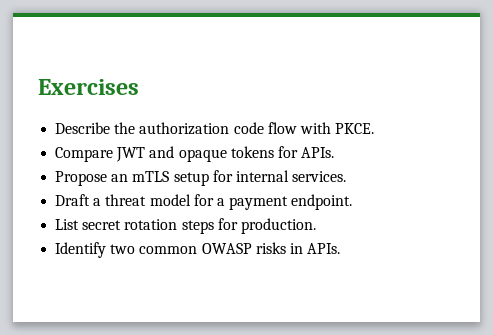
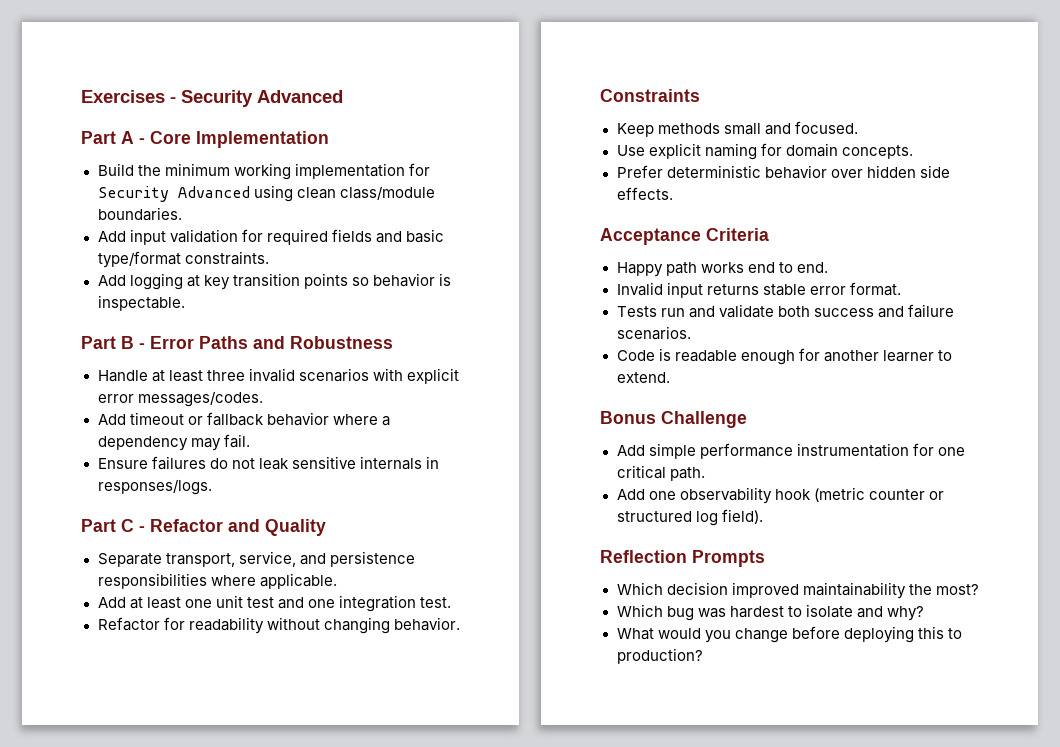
[55,122,375,135] [55,146,335,162] [55,170,347,186] [55,194,353,210] [55,218,316,234] [55,242,341,258] // Describe the authorization code flow with PKCE. // Compare JWT and opaque tokens for APIs. // Propose an mTLS setup for internal services. // Draft a threat model for a payment endpoint. // List secret rotation steps for production. // Identify two common OWASP risks in APIs. -> [170,90,343,107] [81,131,329,148] [97,163,430,180] [97,185,435,202] [97,207,182,221] [97,229,444,245] [97,251,269,268] [97,273,451,290] [97,295,185,311] [81,336,393,349] [97,368,459,384] [97,391,263,407] [97,412,390,426] [97,434,250,451] [97,456,439,470] [97,479,212,495] [81,519,326,536] [97,551,415,567] [97,573,337,589] [97,595,451,612] [97,617,460,634] [600,89,700,102] [616,121,858,137] [616,143,913,160] [616,165,950,179] [616,187,673,200] [600,228,769,245] [616,262,828,277] [616,282,901,298] [616,304,954,318] [616,326,691,340] [616,348,952,365] [616,372,670,383] [600,411,747,428] [616,443,965,459] [616,465,705,481] [616,487,944,504] [616,509,763,526] [600,550,765,567] [616,582,979,599] [616,604,924,621] [616,626,962,643] [616,648,703,664] - Security Advanced // Part A - Core Implementation // Build the minimum working implementation for Security Advanced using clean class/module boundaries. // Add input validation for required fields and basic type/format constraints. // Add logging at key transition points so behavior is inspectable. // Part B - Error Paths and Robustness // Handle at least three invalid scenarios with explicit error messages/codes. // Add timeout or fallback behavior where a dependency may fail. // Ensure failures do not leak sensitive internals in responses/logs. // Part C - Refactor and Quality // Separate transport, service, and persistence responsibilities where applicable. // Add at least one unit test and one integration test. // Refactor for readability without changing behavior. // Constraints // Keep methods small and focused. // Use explicit naming for domain concepts. // Prefer deterministic behavior over hidden side effects. // Acceptance Criteria // Happy path works end to end. // Invalid input returns stable error format. // Tests run and validate both success and failure scenarios. // Code is readable enough for another learner to extend. // Bonus Challenge // Add simple performance instrumentation for one critical path. // Add one observability hook (metric counter or structured log field). // Reflection Prompts // Which decision improved maintainability the most? // Which bug was hardest to isolate and why? // What would you change before deploying this to production?

